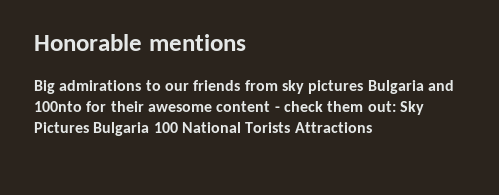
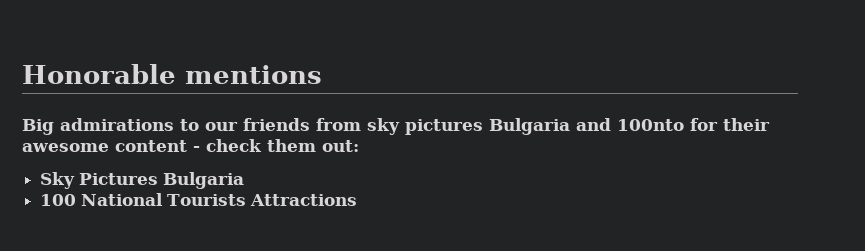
(396, 106) none -> (359, 146) //
(150, 129) none -> (245, 180) //
[245,122,291,133] Torists -> [167,194,247,206] Tourists

